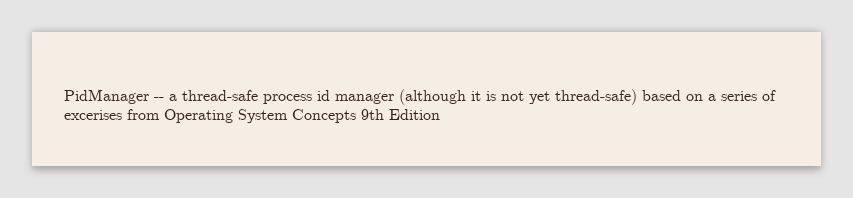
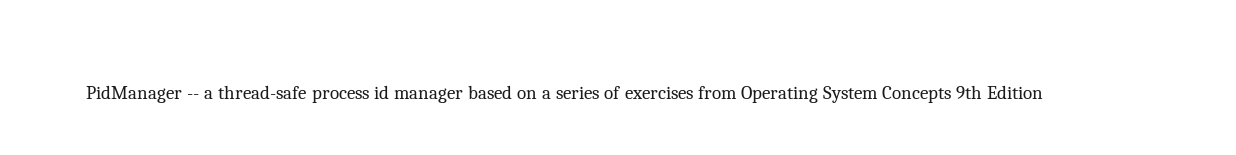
[399,89,637,105] (although it is not yet thread-safe) -> (463, 95) none
[64,110,122,120] excerises -> [624,86,693,99] exercises

